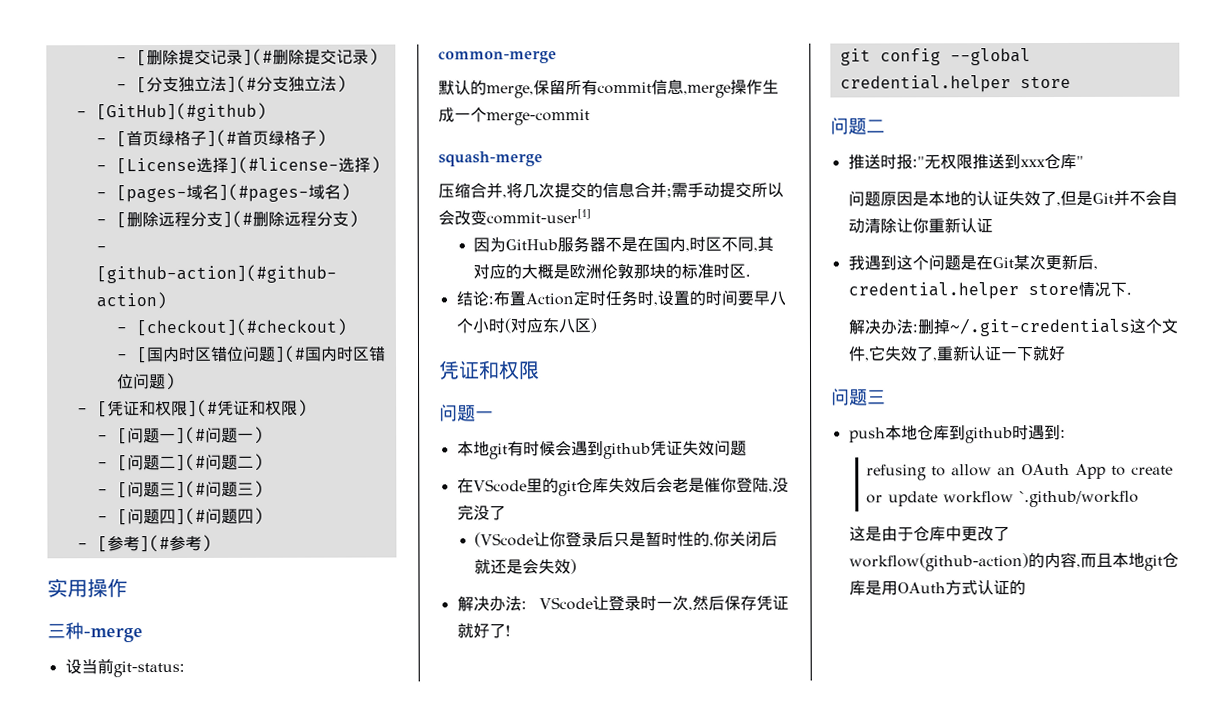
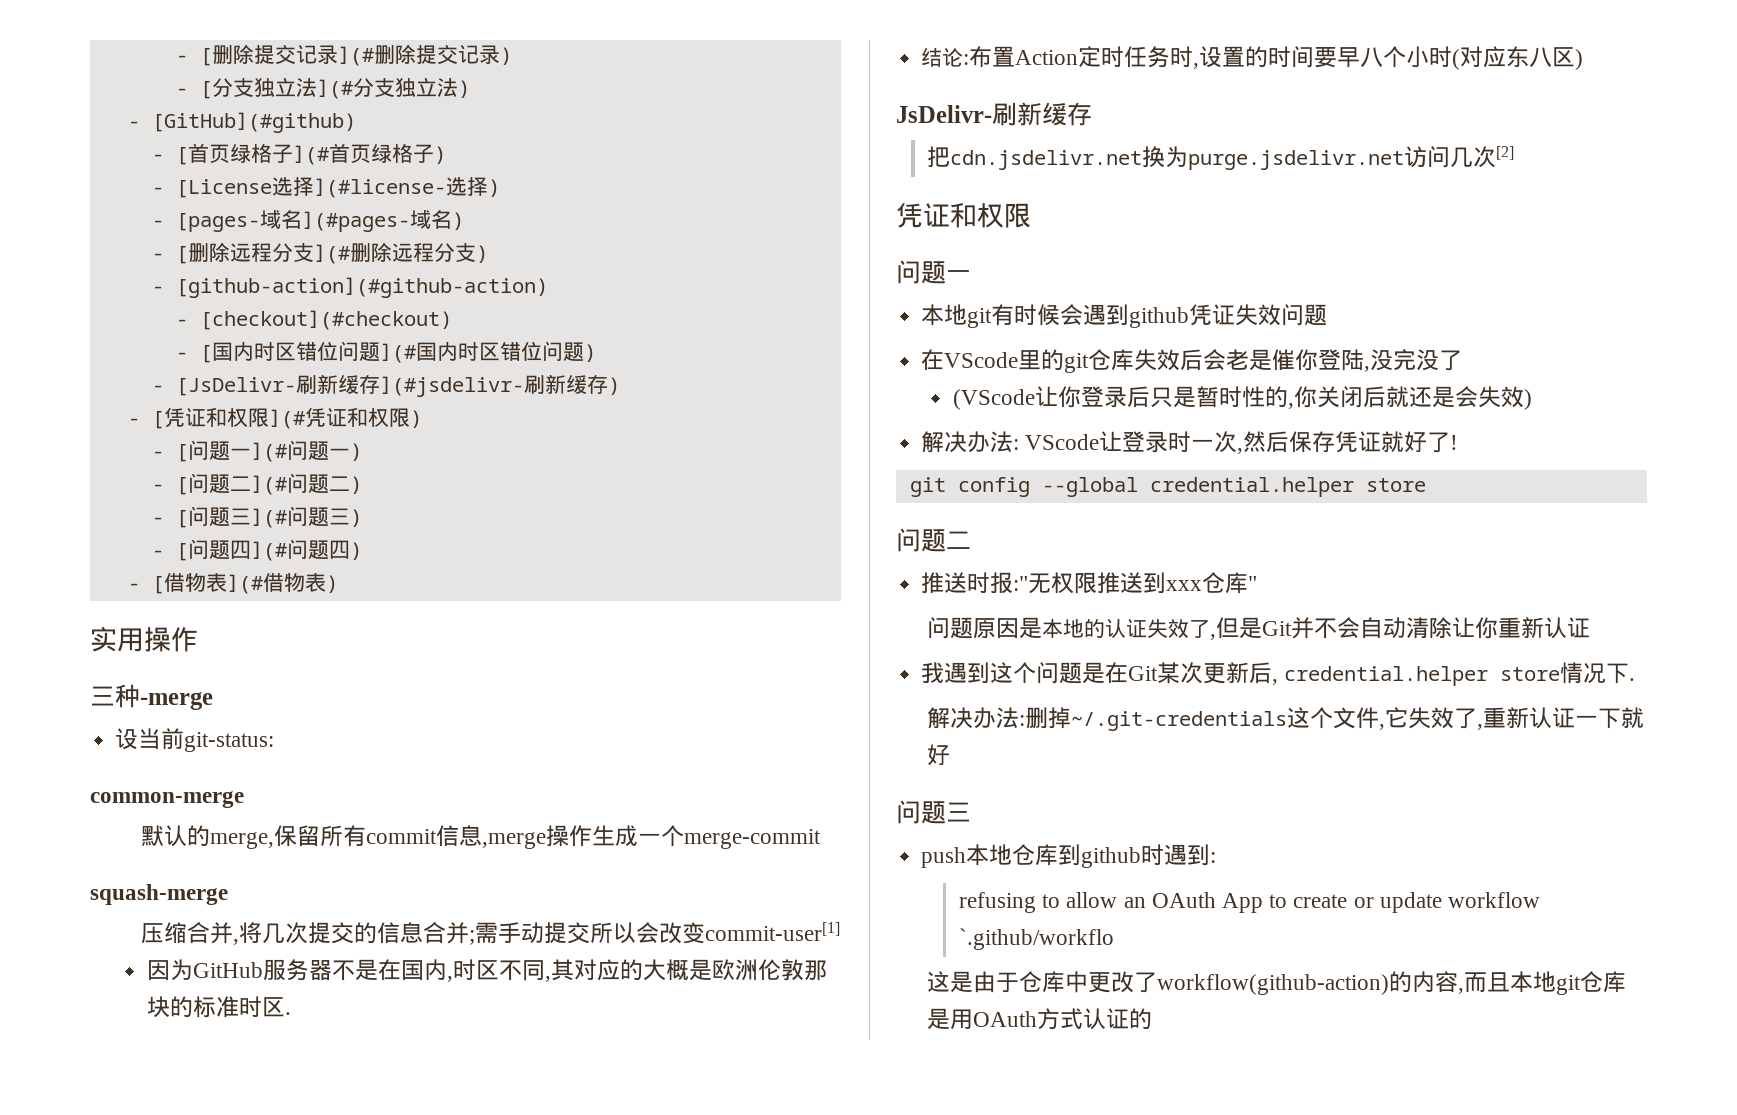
(176, 381) none -> [151,374,620,397] // - [JsDelivr-刷新缓存](#jsdelivr-刷新缓存)
[106,535,202,553] 参考](#参考 -> [163,573,326,594] 借物表](#借物表
(597, 326) none -> [896,102,1092,126] [927,146,1515,170] // JsDelivr-刷新缓存 // 把cdn.jsdelivr.net换为purge.jsdelivr.net访问几次[2]

